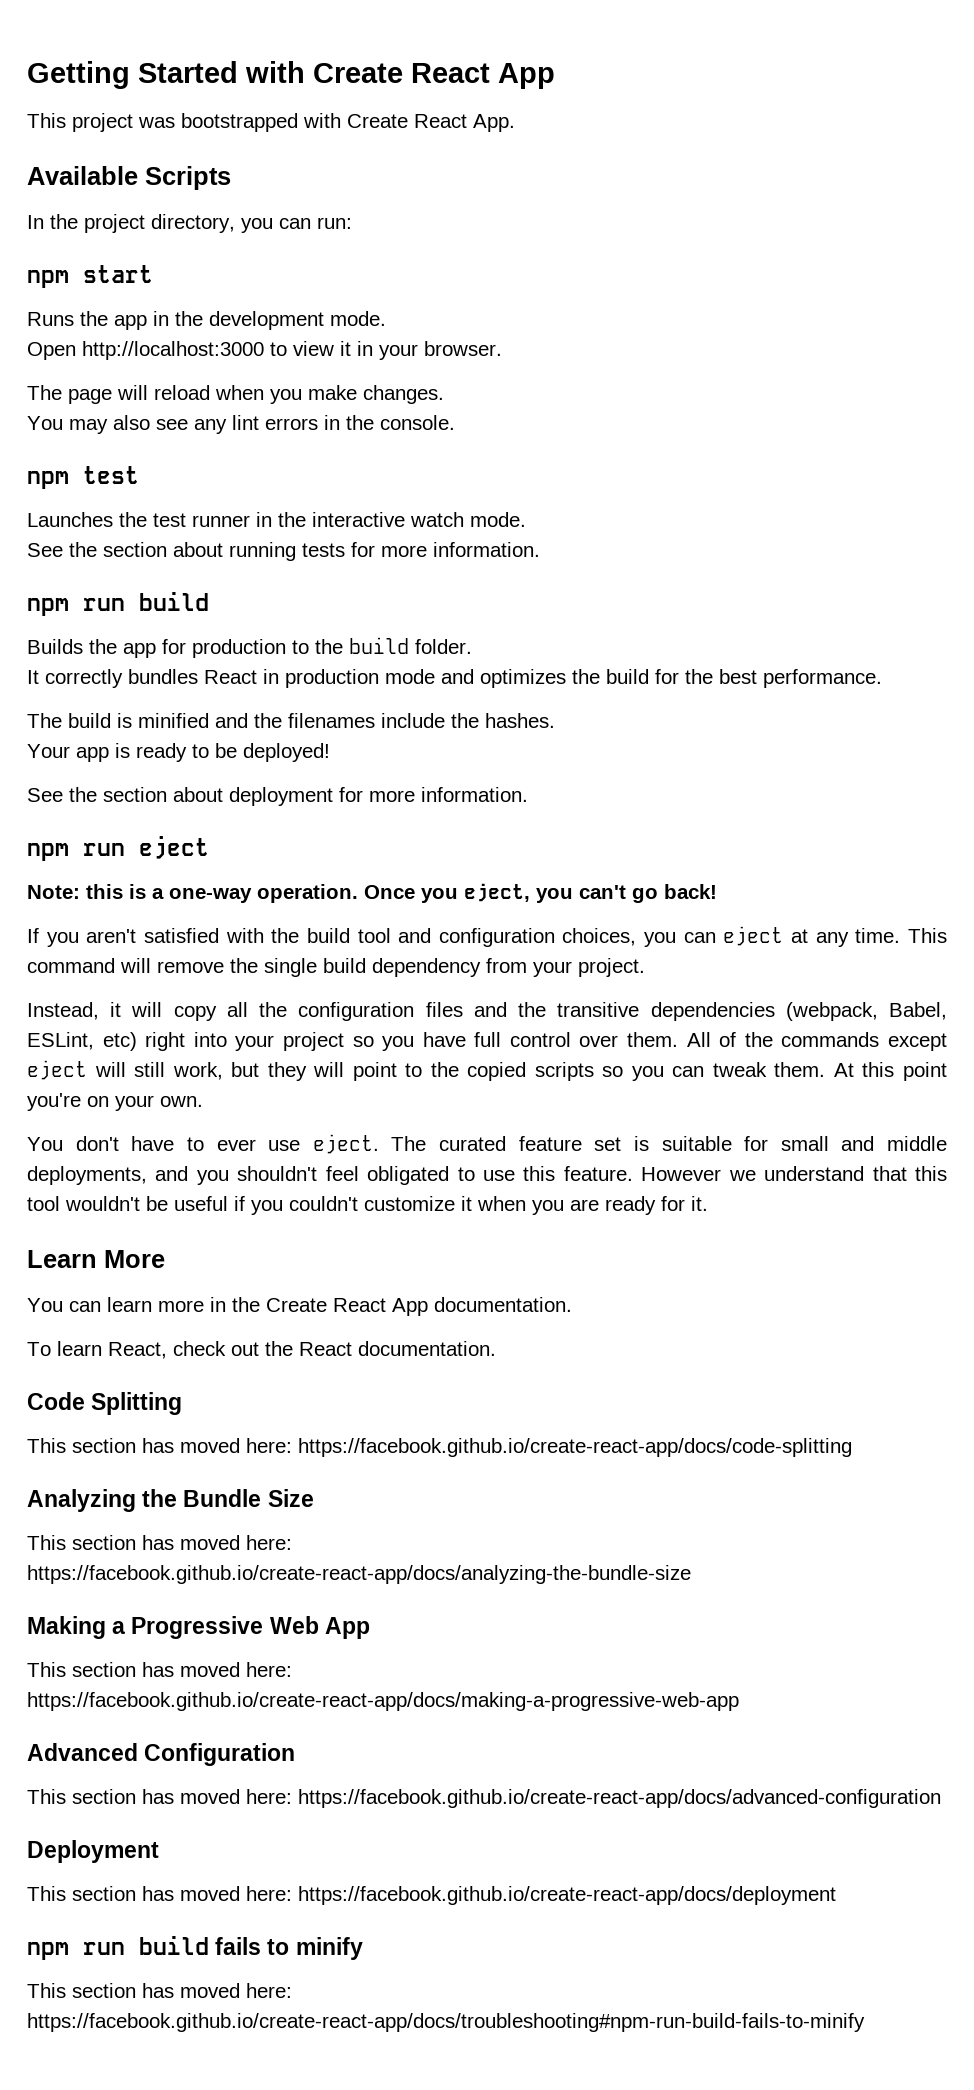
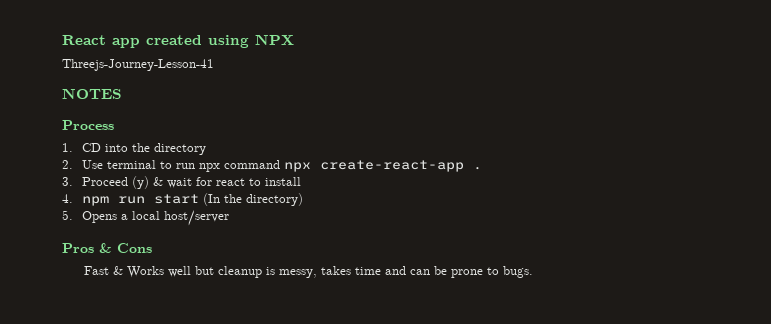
[27,61,555,89] [27,113,515,132] [27,166,231,190] [27,214,352,233] [27,265,153,288] [27,311,386,330] [27,341,502,360] [27,385,444,404] [27,415,455,434] [27,466,139,489] [27,512,526,527] [27,542,540,561] [27,592,209,616] [27,637,472,658] [27,669,882,688] [27,713,555,728] [27,743,330,762] [27,787,528,806] [27,836,209,861] [27,883,717,903] [27,926,947,947] [27,958,645,977] [27,1002,948,1021] [27,1032,948,1051] [27,1060,947,1081] [27,1093,203,1111] [27,1134,947,1154] [27,1166,948,1185] [27,1196,708,1215] [27,1250,165,1268] [27,1297,572,1316] [27,1341,496,1359] [27,1392,183,1415] [27,1438,852,1457] [27,1489,314,1512] [27,1535,292,1550] [27,1565,691,1584] [27,1616,370,1639] [27,1662,292,1677] [27,1692,739,1711] [27,1743,296,1766] [27,1789,941,1808] [27,1840,159,1863] [27,1886,836,1905] [27,1936,363,1960] [27,1983,292,1998] [27,2013,865,2032] Getting Started with Create React App // This project was bootstrapped with Create React App. // Available Scripts // In the project directory, you can run: // npm start // Runs the app in the development mode. // Open http://localhost:3000 to view it in your browser. // The page will reload when you make changes. // You may also see any lint errors in the console. // npm test // Launches the test runner in the interactive watch mode. // See the section about running tests for more information. // npm run build // Builds the app for production to the build folder. // It correctly bundles React in production mode and optimizes the build for the best performance. // The build is minified and the filenames include the hashes. // Your app is ready to be deployed! // See the section about deployment for more information. // npm run eject // Note: this is a one-way operation. Once you eject, you can't go back! // If you aren't satisfied with the build tool and configuration choices, you can eject at any time. This command will remove the single build dependency from your project. // Instead, it will copy all the configuration files and the transitive dependencies (webpack, Babel, ESLint, etc) right into your project so you have full control over them. All of the commands except eject will still work, but they will point to the copied scripts so you can tweak them. At this point you're on your own. // You don't have to ever use eject. The curated feature set is suitable for small and middle deployments, and you shouldn't feel obligated to use this feature. However we understand that this tool wouldn't be useful if you couldn't customize it when you are ready for it. // Learn More // You can learn more in the Create React App documentation. // To learn React, check out the React documentation. // Code Splitting // This section has moved here: https://facebook.github.io/create-react-app/docs/code-splitting // Analyzing the Bundle Size // This section has moved here: https://facebook.github.io/create-react-app/docs/analyzing-the-bundle-size // Making a Progressive Web App // This section has moved here: https://facebook.github.io/create-react-app/docs/making-a-progressive-web-app // Advanced Configuration // This section has moved here: https://facebook.github.io/create-react-app/docs/advanced-configuration // Deployment // This section has moved here: https://facebook.github.io/create-react-app/docs/deployment // npm run build fails to minify // This section has moved here: https://facebook.github.io/create-react-app/docs/troubleshooting#npm-run-build-fails-to-minify -> [62,34,294,48] [62,59,214,71] [62,88,122,99] [62,120,114,130] [62,143,206,155] [62,160,482,172] [62,176,301,189] [62,193,303,206] [62,210,229,226] [62,243,152,253] [84,266,534,278] React app created using NPX // Threejs-Journey-Lesson-41 // NOTES // Process // 1. CD into the directory // 2. Use terminal to run npx command npx create-react-app . // 3. Proceed (y) & wait for react to install // 4. npm run start (In the directory) // 5. Opens a local host/server // Pros & Cons // Fast & Works well but cleanup is messy, takes time and can be prone to bugs.

